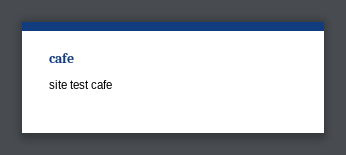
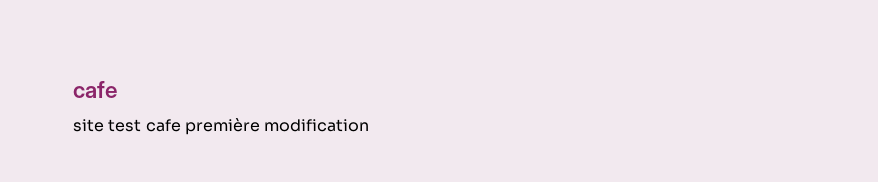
(113, 84) none -> [184,118,370,135] première modification

